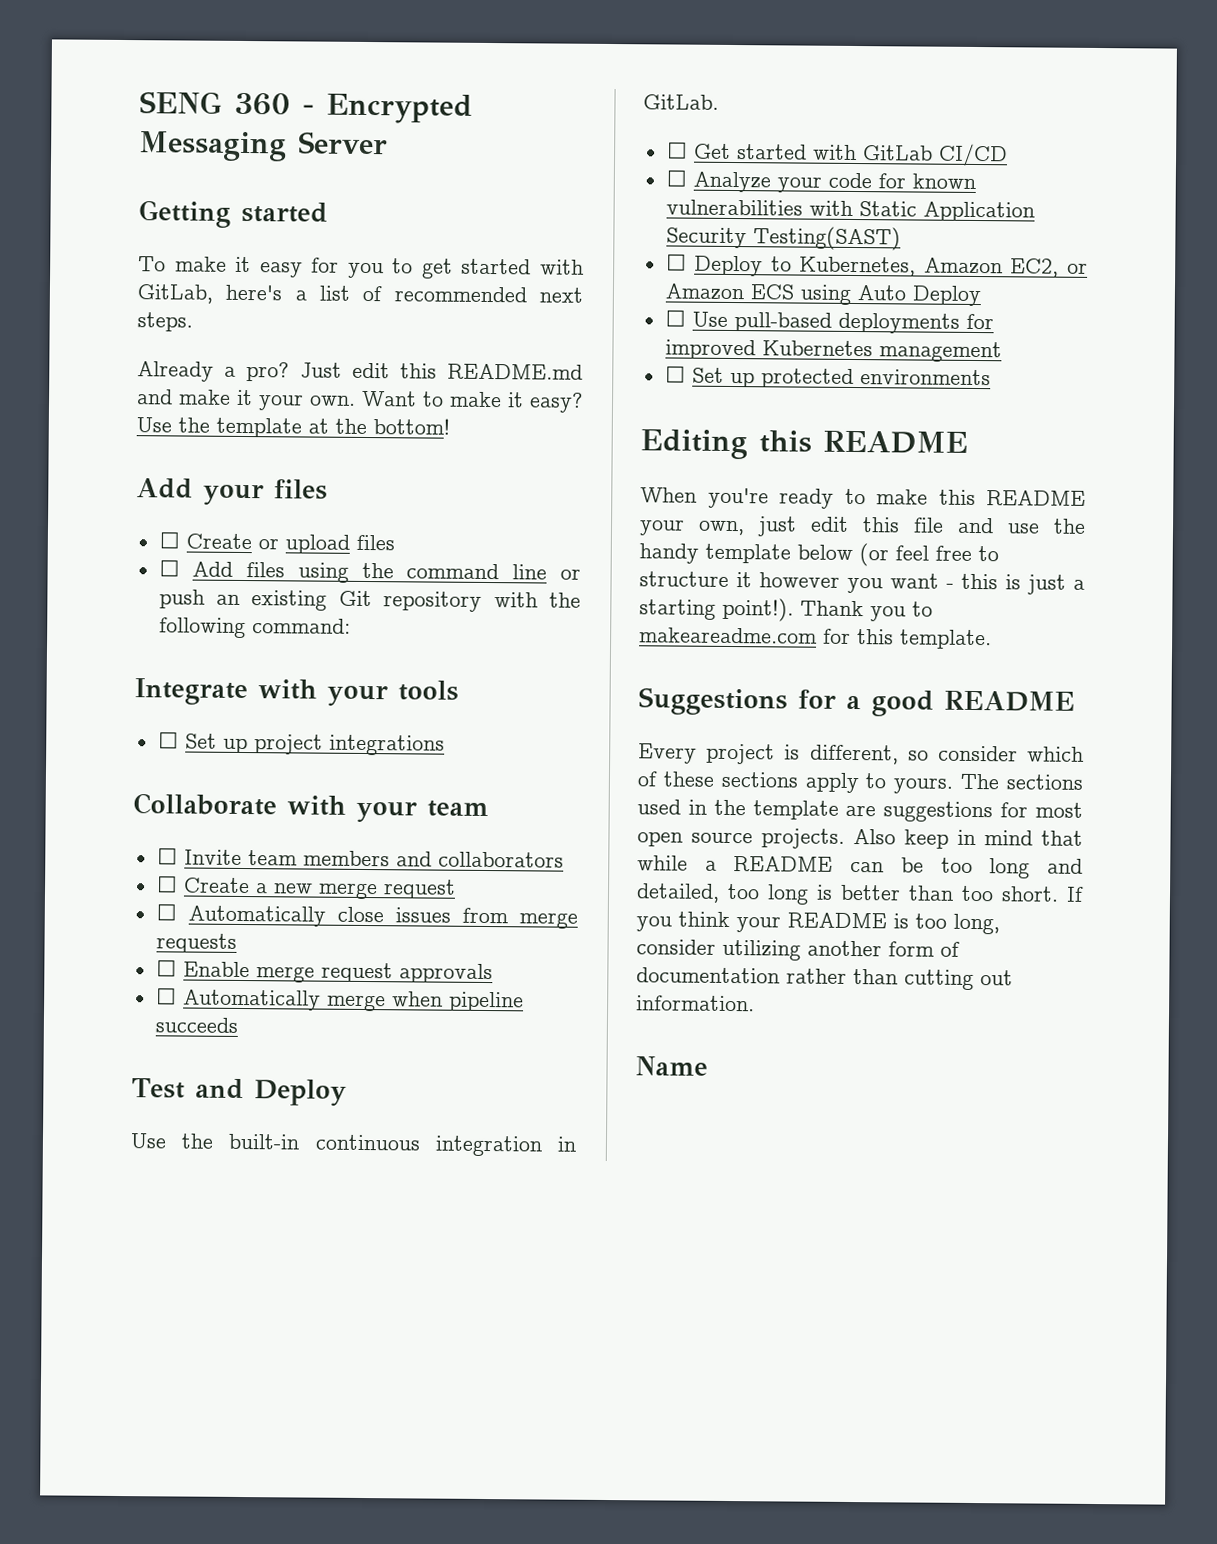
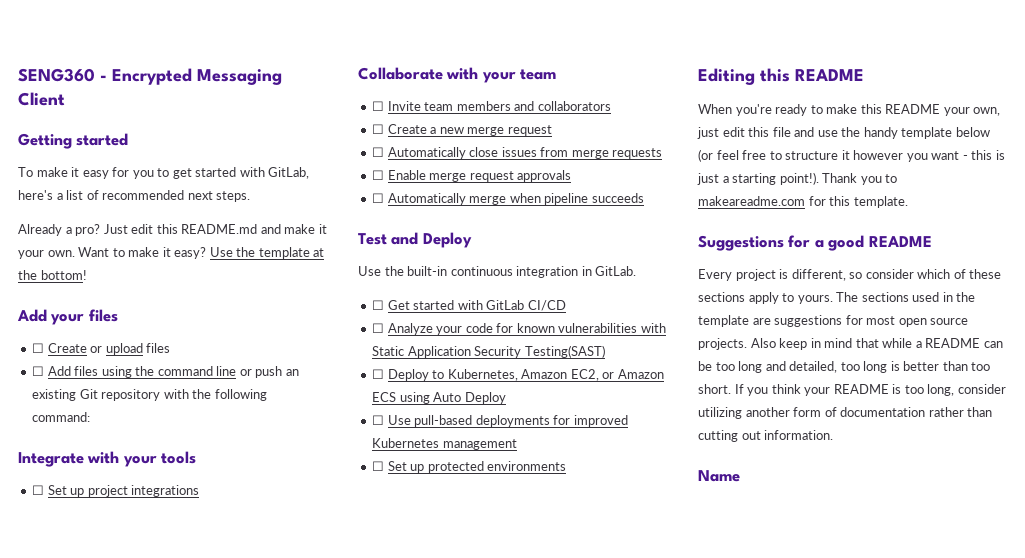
[139,91,291,116] SENG 360 -> [18,68,95,82] SENG360
[298,131,388,155] Server -> [18,92,65,106] Client

